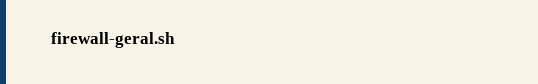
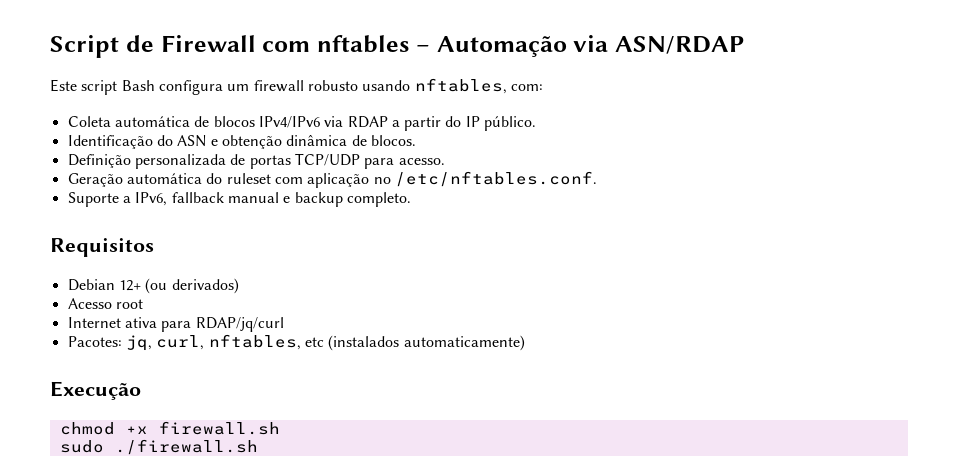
[51,32,175,48] firewall-geral.sh -> [50,35,744,58] [50,78,543,95] [67,116,537,131] [67,135,416,149] [67,153,445,169] [67,171,597,188] [67,192,411,207] [50,238,154,257] [67,278,239,294] [67,298,143,309] [67,317,284,332] [67,334,525,351] [50,381,141,400] [59,421,280,435] [59,439,258,455] Script de Firewall com nftables – Automação via ASN/RDAP // Este script Bash configura um firewall robusto usando nftables, com: // Coleta automática de blocos IPv4/IPv6 via RDAP a partir do IP público. // Identificação do ASN e obtenção dinâmica de blocos. // Definição personalizada de portas TCP/UDP para acesso. // Geração automática do ruleset com aplicação no /etc/nftables.conf. // Suporte a IPv6, fallback manual e backup completo. // Requisitos // Debian 12+ (ou derivados) // Acesso root // Internet ativa para RDAP/jq/curl // Pacotes: jq, curl, nftables, etc (instalados automaticamente) // Execução // chmod +x firewall.sh // sudo ./firewall.sh

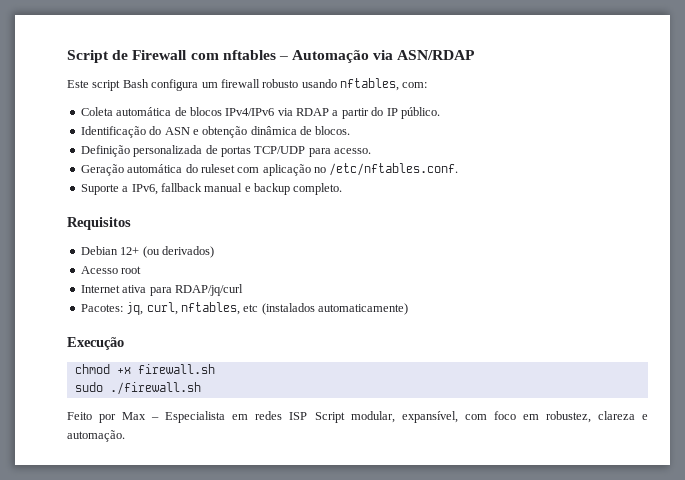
(258, 447) none -> [67,411,648,423] [67,430,125,442] // Feito por Max – Especialista em redes ISP Script modular, expansível, com foco em robustez, clareza e automação.

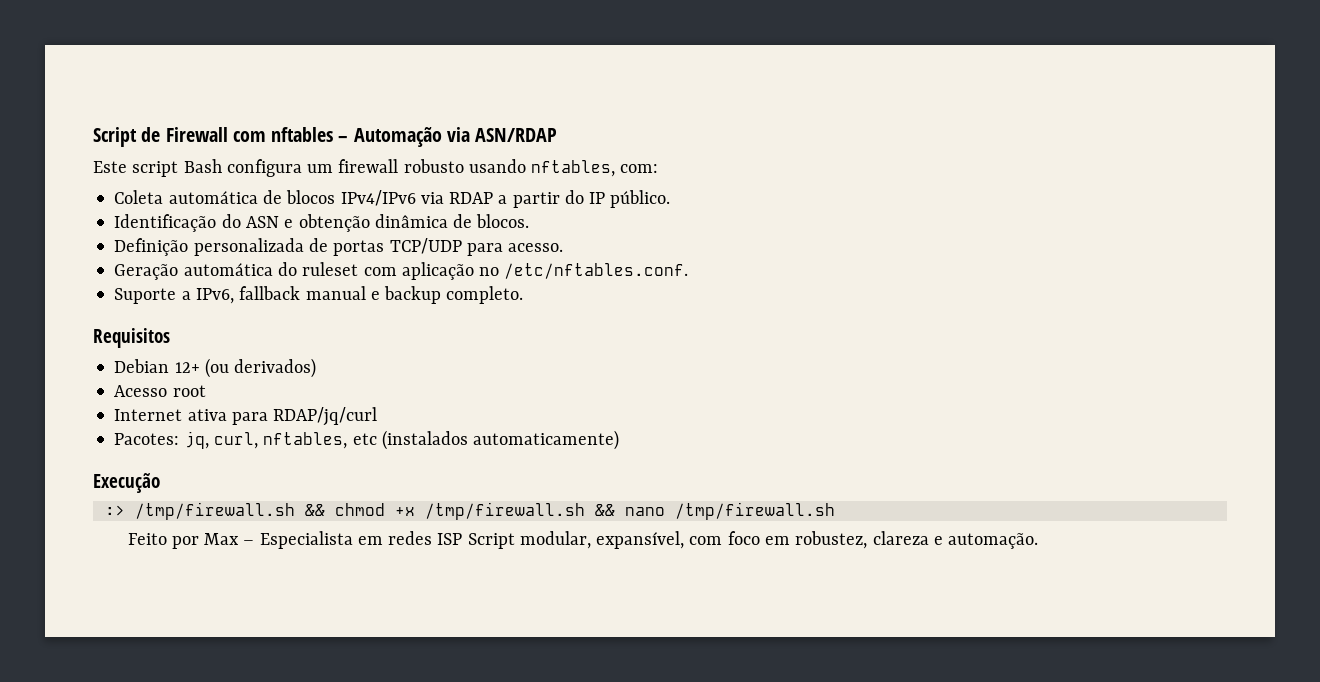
[74,364,215,374] [74,382,201,395] chmod +x firewall.sh // sudo ./firewall.sh -> [104,502,835,520] :> /tmp/firewall.sh && chmod +x /tmp/firewall.sh && nano /tmp/firewall.sh

